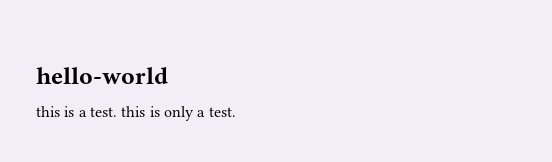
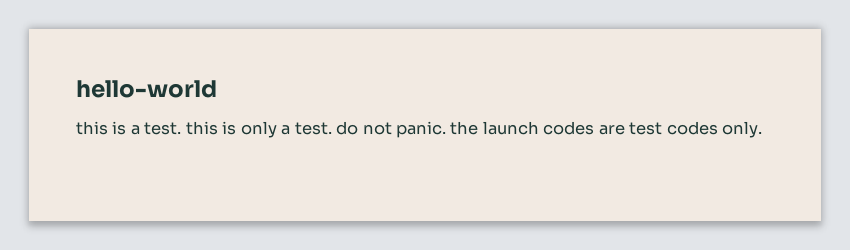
(236, 112) none -> [336,121,763,138] do not panic. the launch codes are test codes only.

